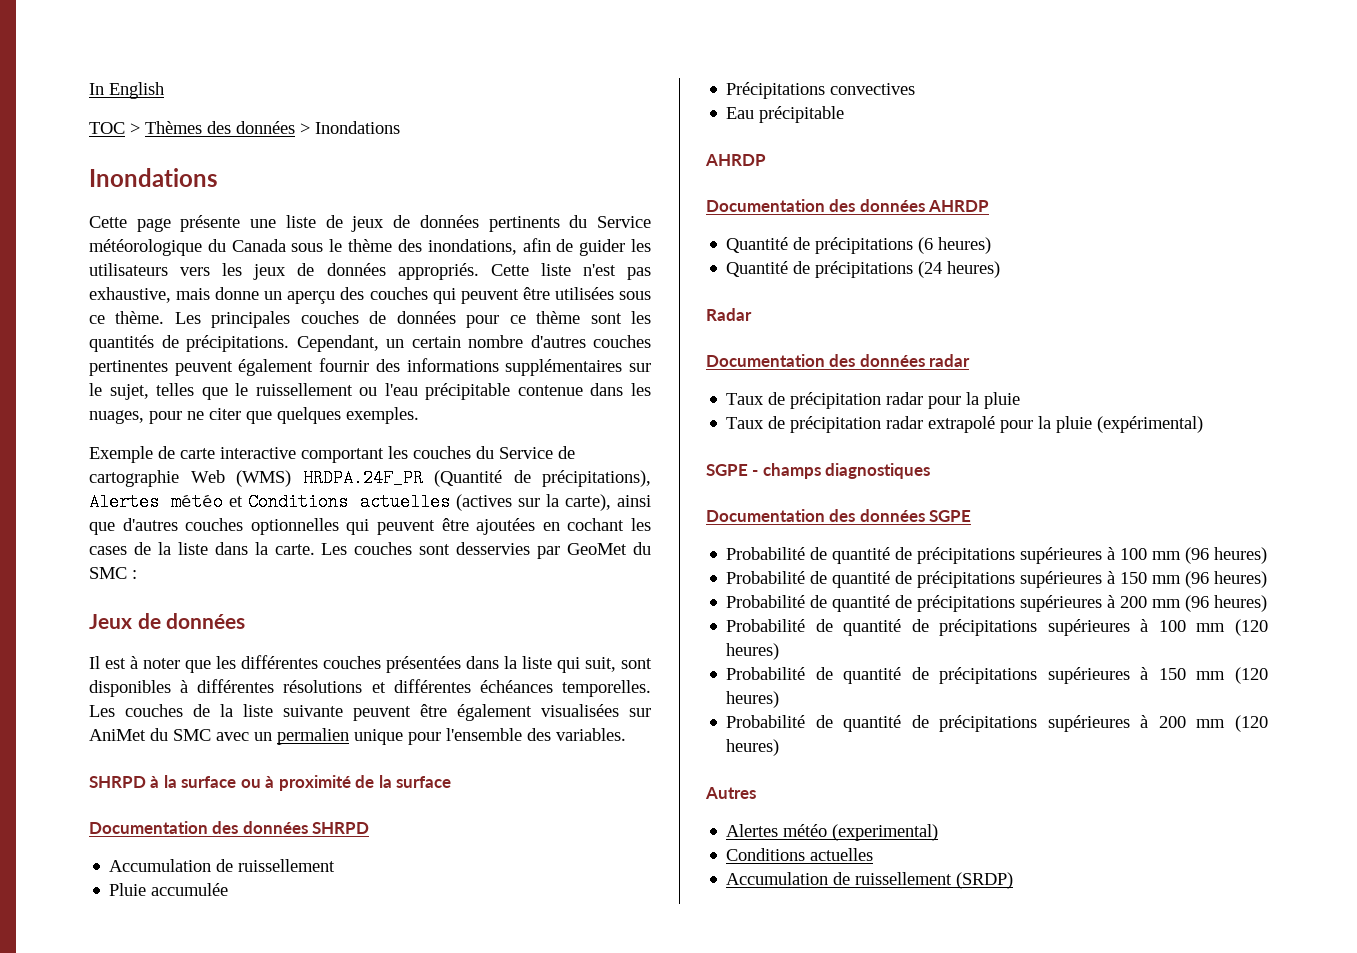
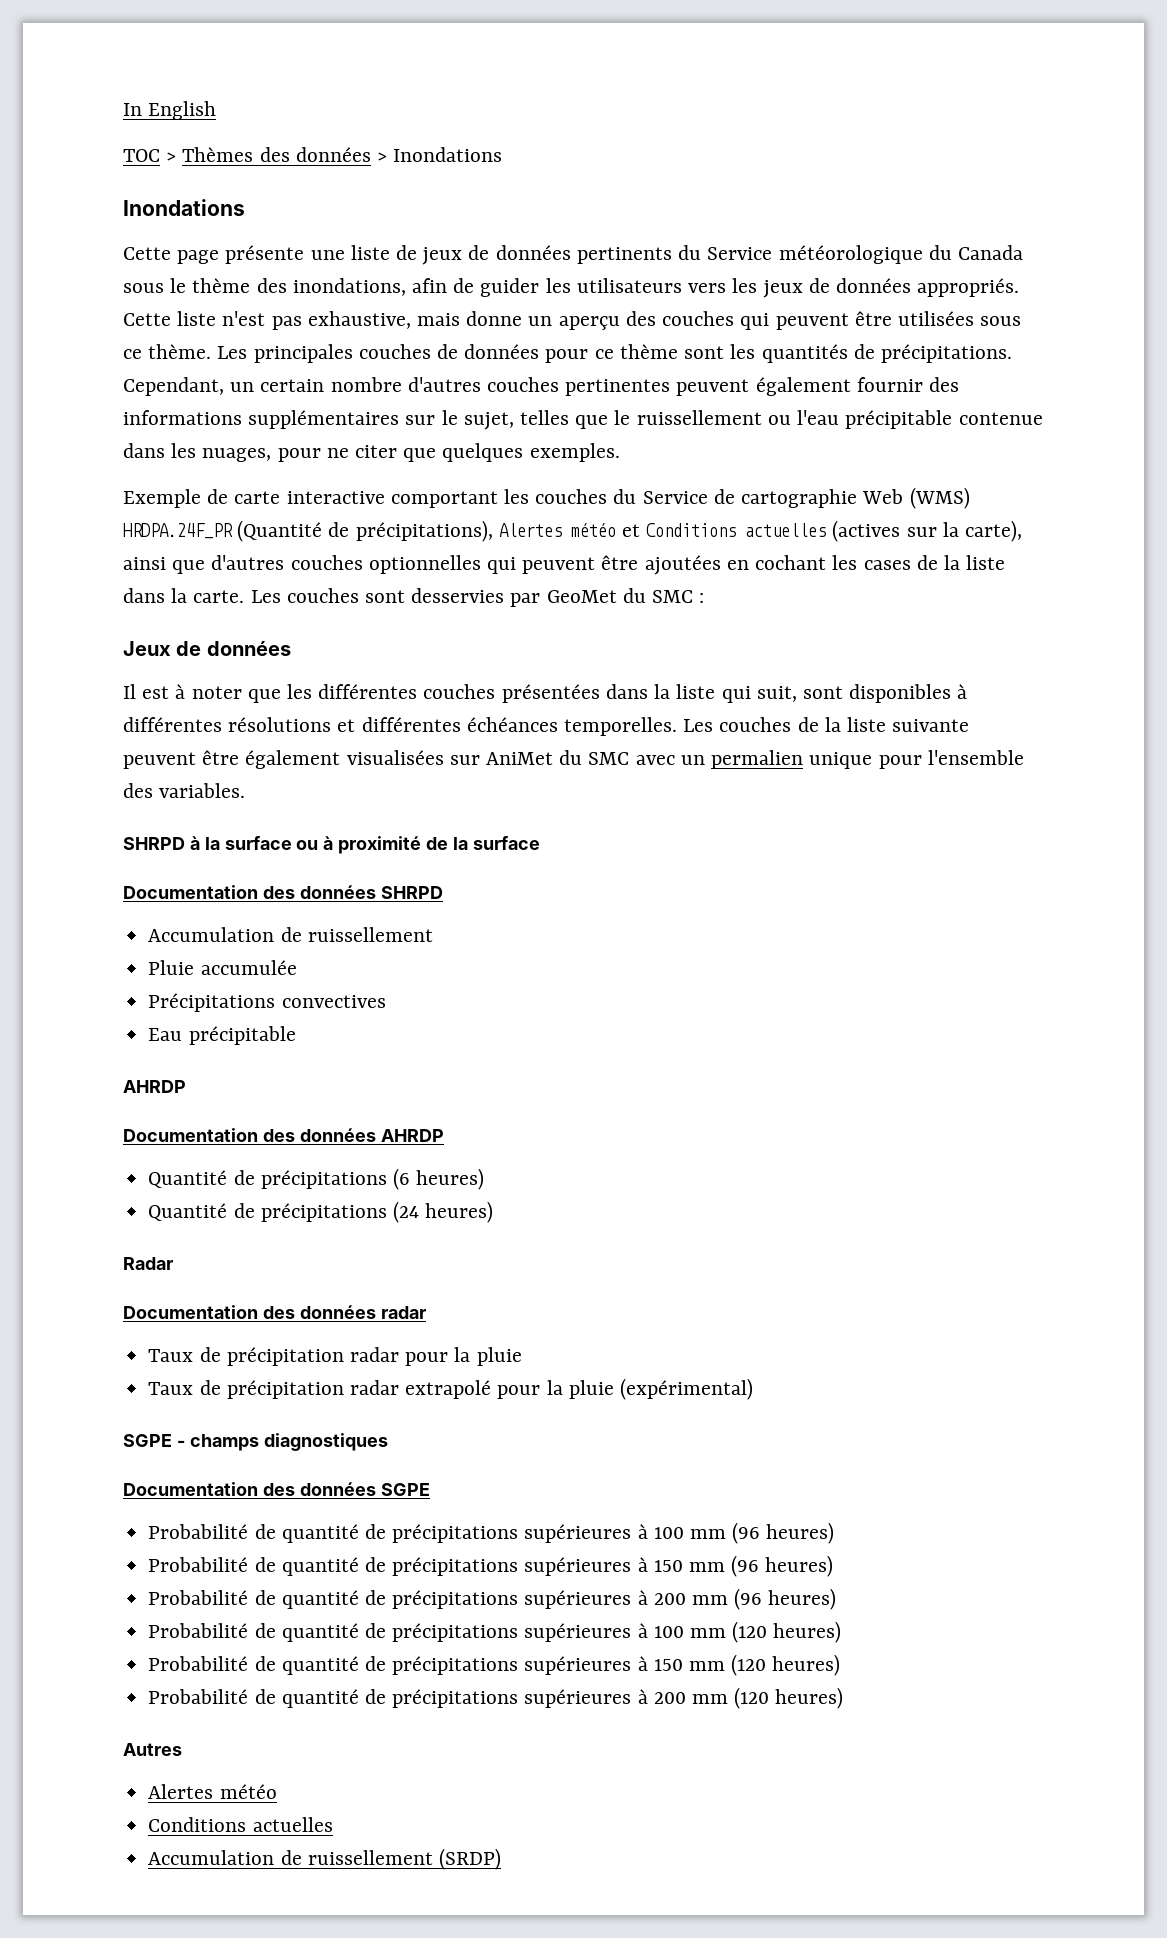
[832,824,939,841] (experimental) -> (277, 1791) none

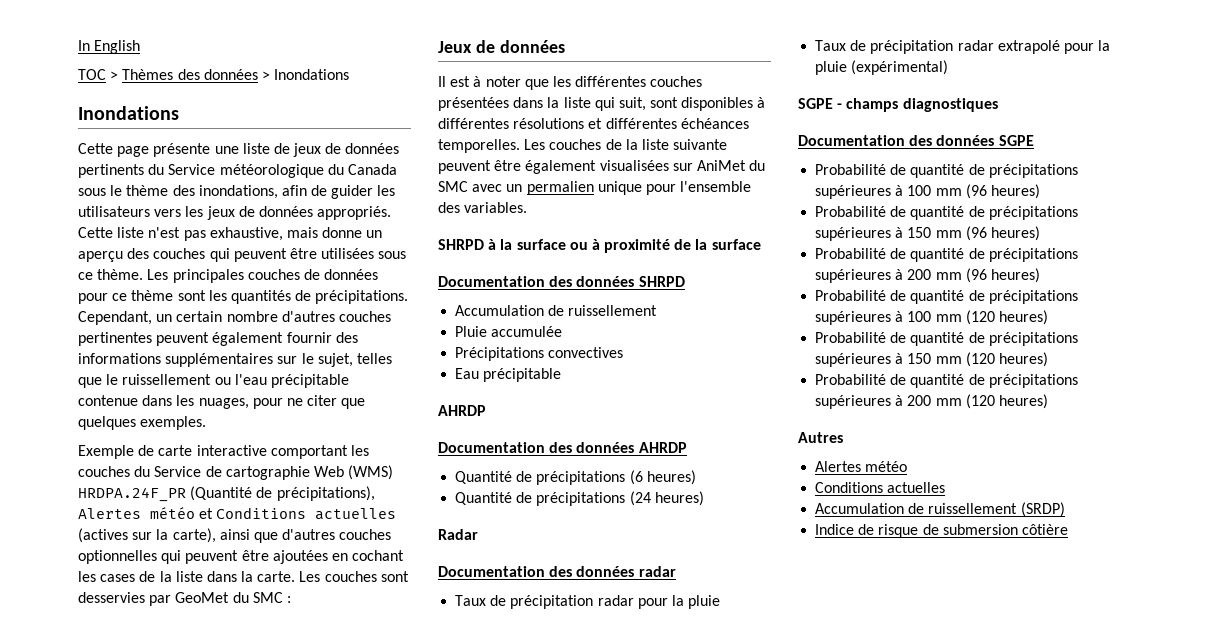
(501, 1859) none -> [815,524,1068,538] // Indice de risque de submersion côtière

